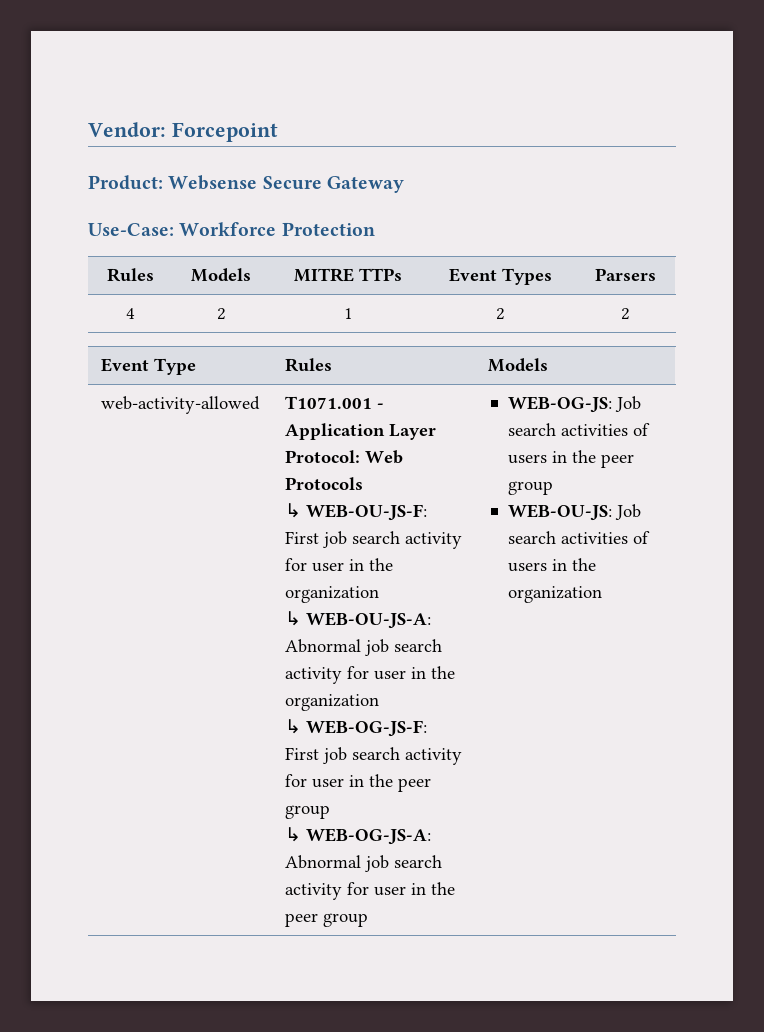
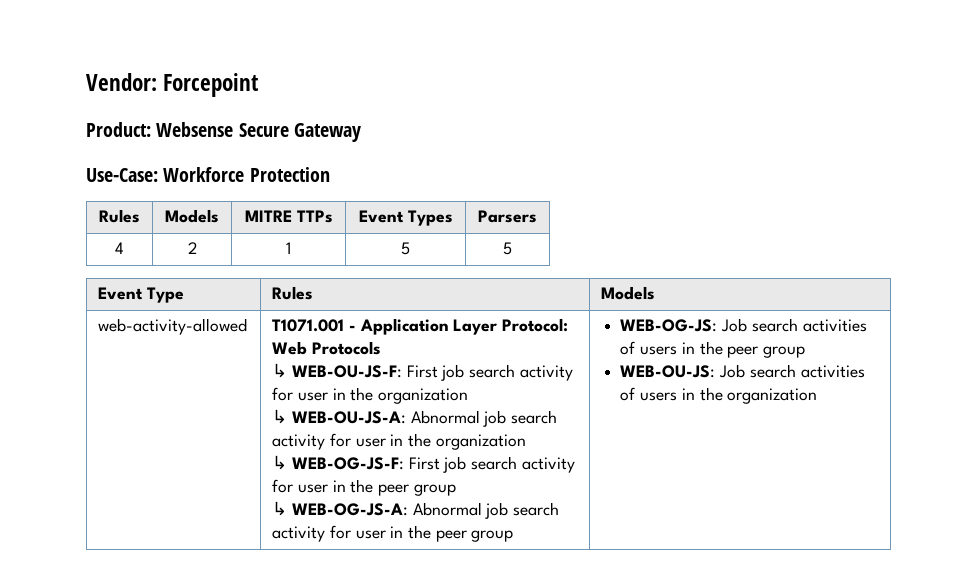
[496,308,505,320] [621,308,630,320] 2 | 2 -> [401,242,411,255] [503,242,512,255] 5 | 5

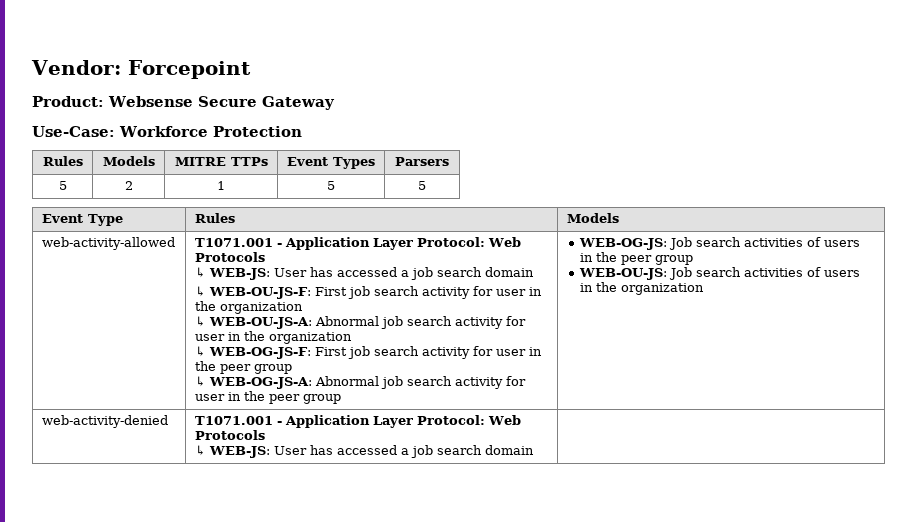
[115,242,124,254] 4 -> [58,181,67,190] 5
(381, 348) none -> [194,267,534,280] // ↳ WEB-JS: User has accessed a job search domain
(818, 396) none -> [41,415,168,428] [194,415,521,428] [194,430,265,440] [194,445,534,458] // web-activity-denied | T1071.001 - Application Layer Protocol: Web Protocols // ↳ WEB-JS: User has accessed a job search domain |

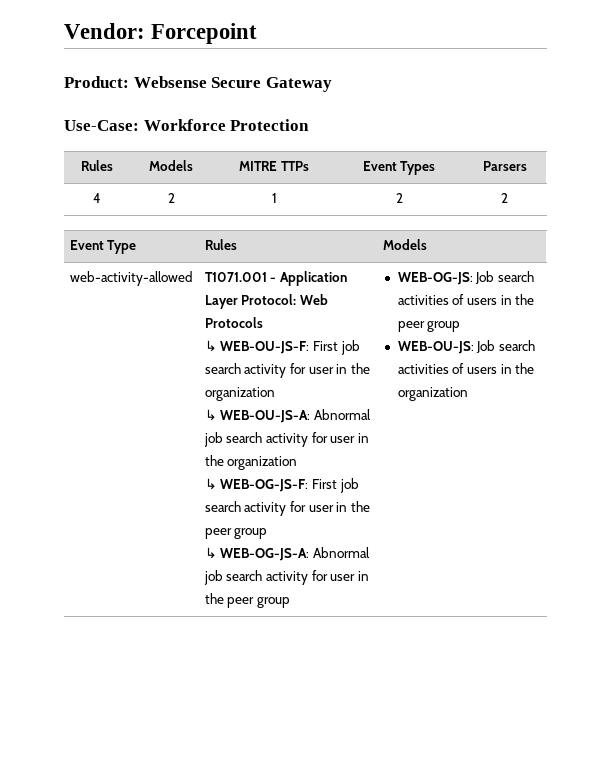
[58,181,67,190] 5 -> [93,193,101,203] 4
[327,181,335,190] [418,181,426,190] 5 | 5 -> [395,193,403,203] [501,193,508,203] 2 | 2
[194,267,534,280] // ↳ WEB-JS: User has accessed a job search domain -> (263, 322) none
[41,415,168,428] [194,415,521,428] [194,430,265,440] [194,445,534,458] // web-activity-denied | T1071.001 - Application Layer Protocol: Web Protocols // ↳ WEB-JS: User has accessed a job search domain | -> (468, 394) none

